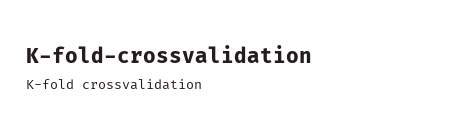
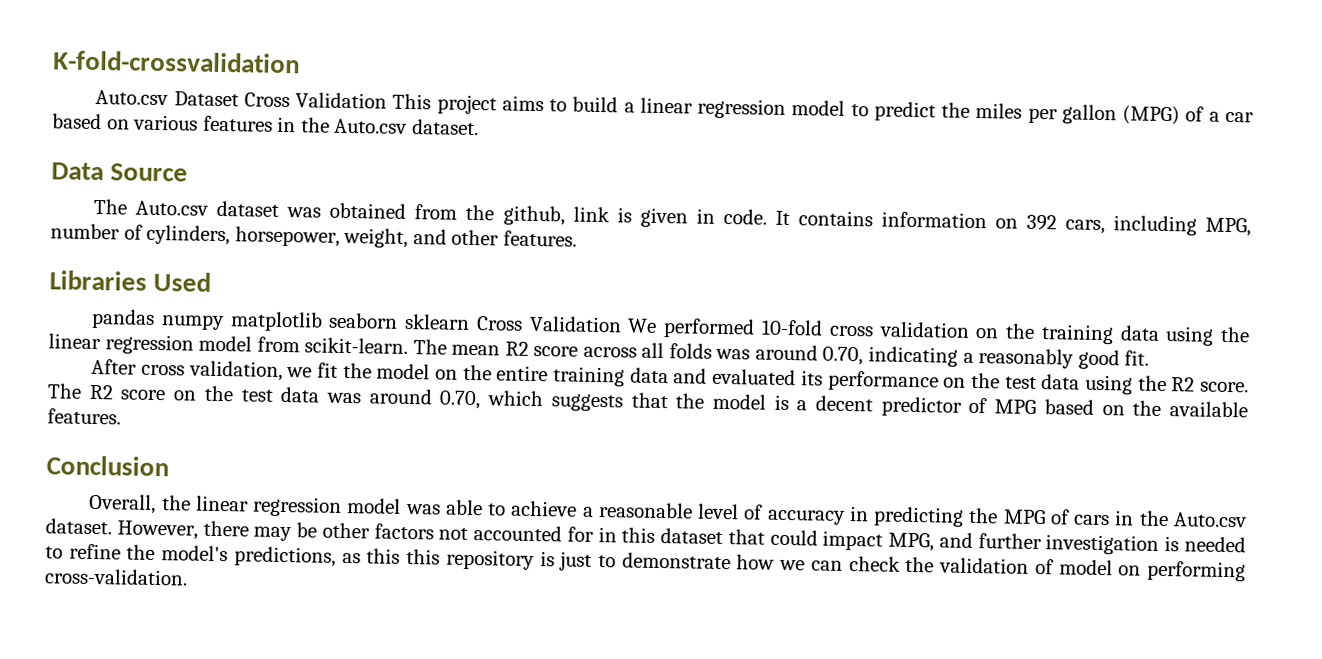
[26,79,202,90] K-fold crossvalidation -> [95,89,1254,126] [52,113,479,136] [51,162,189,182] [93,198,1251,237] [50,223,577,248] [49,270,212,292] [91,308,1251,346] [48,333,1150,370] [91,358,1249,395] [47,383,1249,418] [47,408,121,425] [46,455,169,477] [89,493,1247,528] [45,518,1247,555] [45,543,1247,582] [44,568,188,586] Auto.csv Dataset Cross Validation This project aims to build a linear regression model to predict the miles per gallon (MPG) of a car based on various features in the Auto.csv dataset. // Data Source // The Auto.csv dataset was obtained from the github, link is given in code. It contains information on 392 cars, including MPG, number of cylinders, horsepower, weight, and other features. // Libraries Used // pandas numpy matplotlib seaborn sklearn Cross Validation We performed 10-fold cross validation on the training data using the linear regression model from scikit-learn. The mean R2 score across all folds was around 0.70, indicating a reasonably good fit. // After cross validation, we fit the model on the entire training data and evaluated its performance on the test data using the R2 score. The R2 score on the test data was around 0.70, which suggests that the model is a decent predictor of MPG based on the available features. // Conclusion // Overall, the linear regression model was able to achieve a reasonable level of accuracy in predicting the MPG of cars in the Auto.csv dataset. However, there may be other factors not accounted for in this dataset that could impact MPG, and further investigation is needed to refine the model's predictions, as this this repository is just to demonstrate how we can check the validation of model on performing cross-validation.

